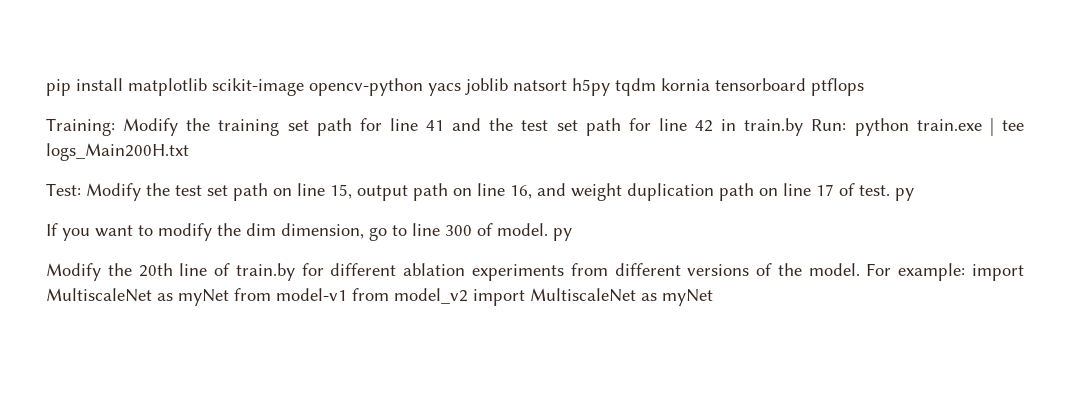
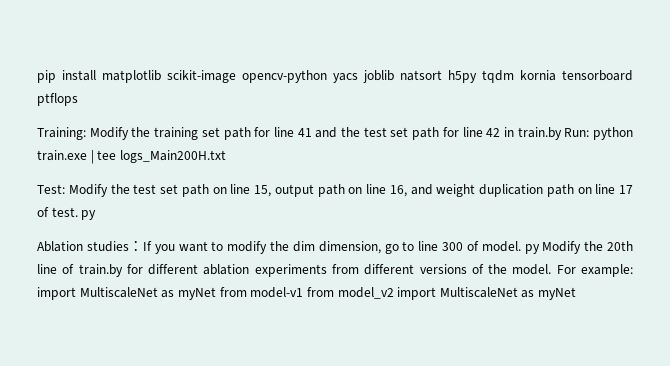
(914, 194) none -> [37,241,143,252] Ablation studies：
(572, 234) // -> (540, 249) none

